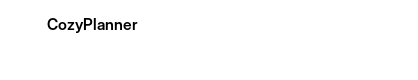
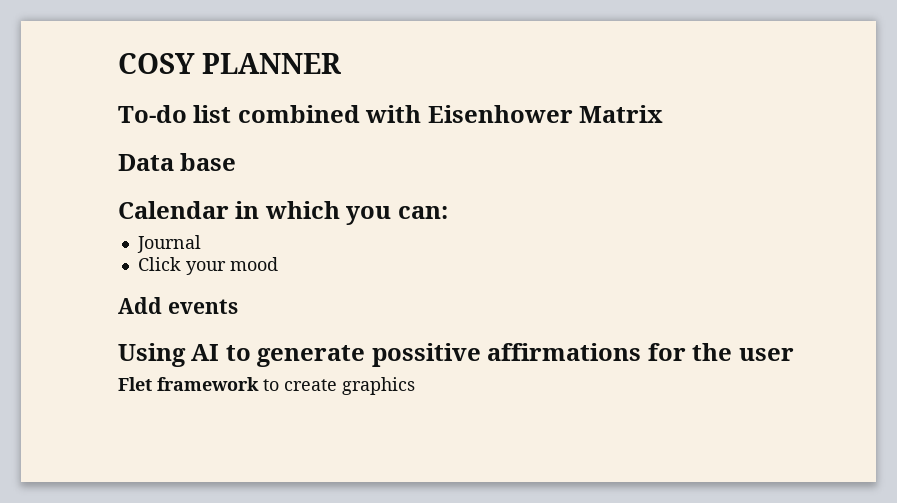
[47,18,138,33] CozyPlanner -> [118,53,341,74] [118,105,664,123] [118,153,237,171] [118,201,448,225] [136,235,201,253] [137,257,278,275] [118,297,238,314] [118,343,794,367] [118,377,415,395] COSY PLANNER // To-do list combined with Eisenhower Matrix // Data base // Calendar in which you can: // Journal // Click your mood // Add events // Using AI to generate possitive affirmations for the user // Flet framework to create graphics

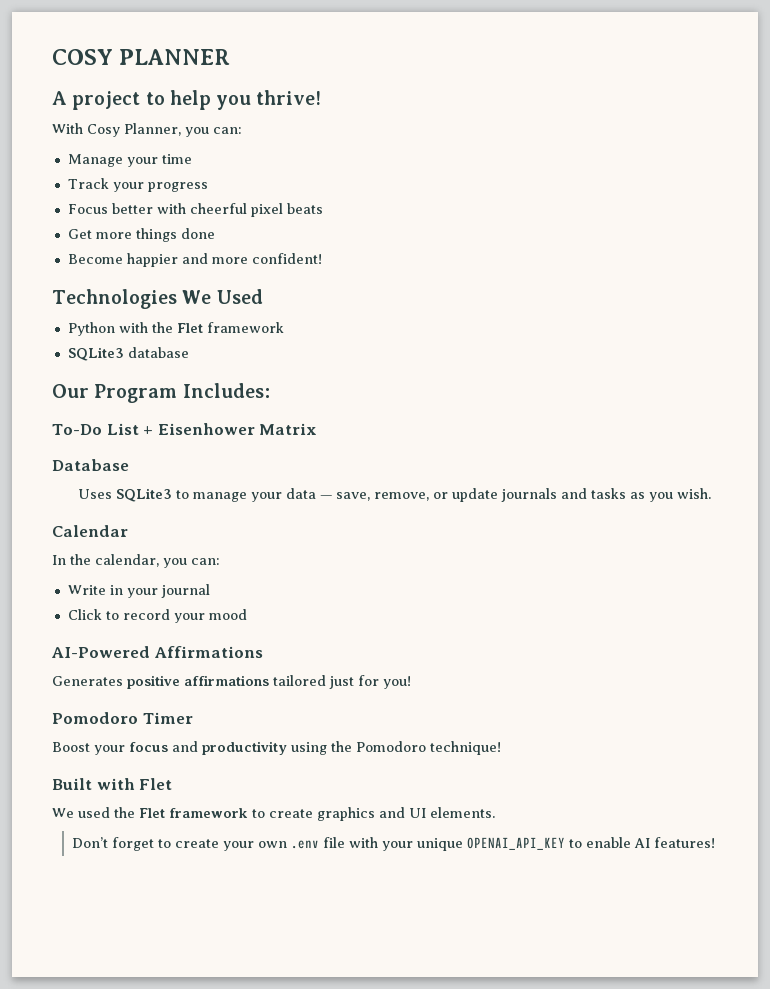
[118,105,664,123] [118,153,237,171] [118,201,448,225] [136,235,201,253] To-do list combined with Eisenhower Matrix // Data base // Calendar in which you can: // Journal -> [52,90,322,110] [52,123,242,137] [67,154,192,167] [67,178,208,192] [67,203,323,217] [67,228,215,242] [67,253,322,267] [52,289,263,309] [67,322,284,336] [67,347,189,361] [52,383,270,403] [52,423,318,435] [52,459,129,471] [77,488,711,502] [52,525,128,537] [52,554,220,568] [67,584,210,598] A project to help you thrive! // With Cosy Planner, you can: // Manage your time // Track your progress // Focus better with cheerful pixel beats // Get more things done // Become happier and more confident! // Technologies We Used // Python with the Flet framework // SQLite3 database // Our Program Includes: // To-Do List + Eisenhower Matrix // Database // Uses SQLite3 to manage your data — save, remove, or update journals and tasks as you wish. // Calendar // In the calendar, you can: // Write in your journal
(181, 264) none -> [105,609,170,620] to record
[118,297,238,314] [118,343,794,367] Add events // Using AI to generate possitive affirmations for the user // -> [51,646,263,658] [52,675,411,689] [52,712,193,724] [52,741,501,755] [52,778,173,790] [52,807,135,818] AI-Powered Affirmations // Generates positive affirmations tailored just for you! // Pomodoro Timer // Boost your focus and productivity using the Pomodoro technique! // Built with Flet // We used the
(415, 386) none -> [379,807,495,818] [72,837,716,851] and UI elements. // Don’t forget to create your own .env file with your unique OPENAI_API_KEY to enable AI features!

